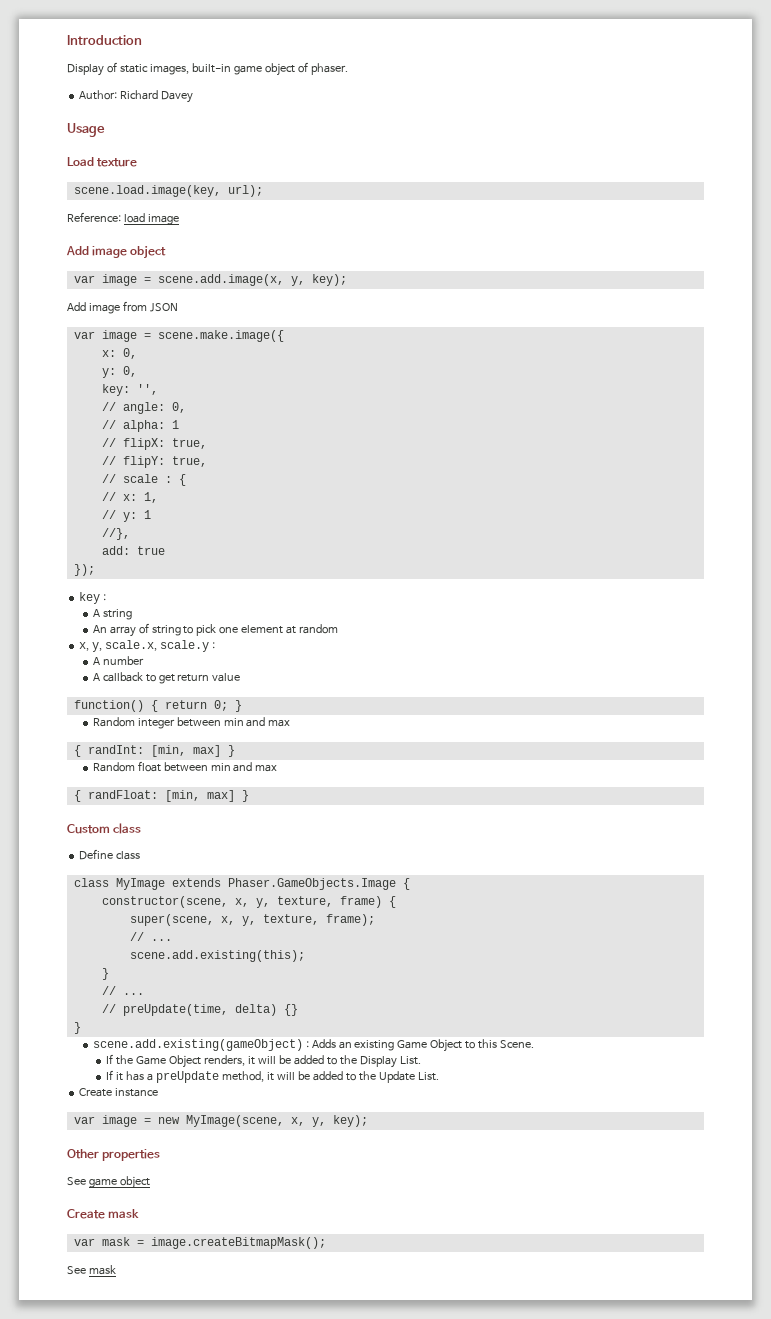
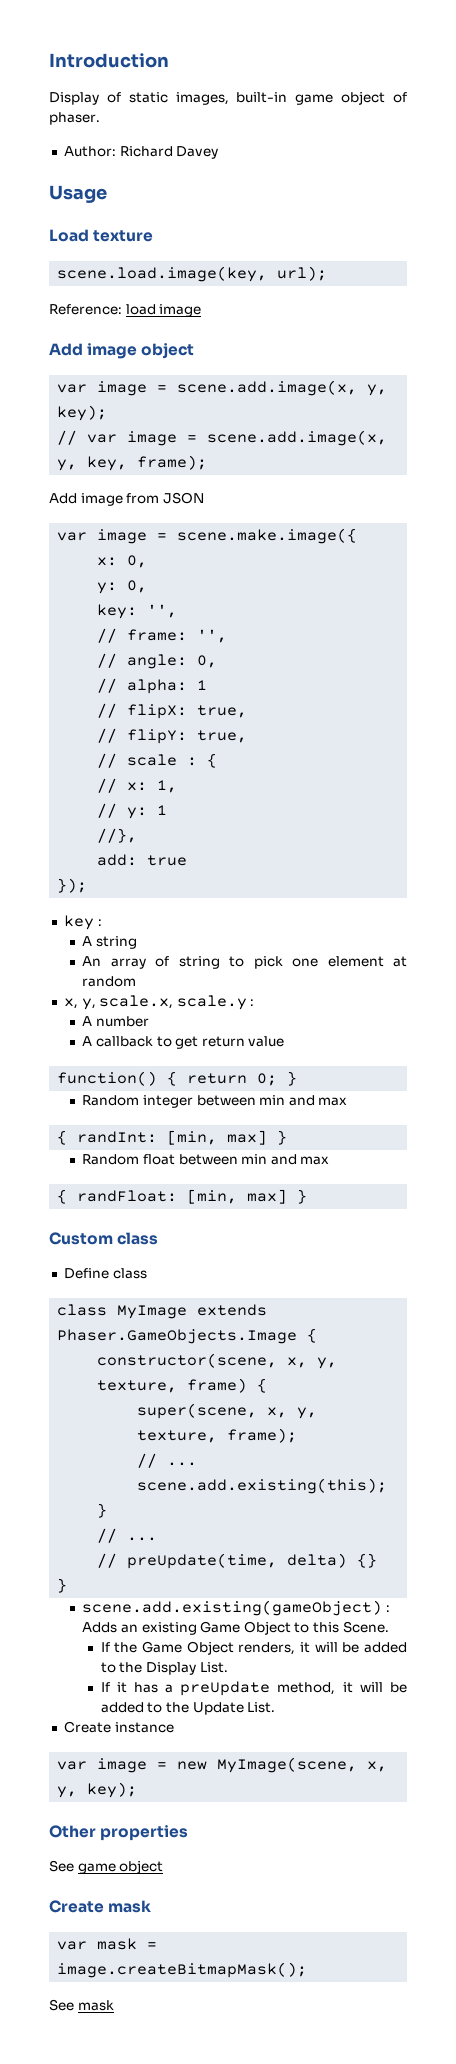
(347, 280) none -> [57,430,388,446] [57,455,208,471] // // var image = scene.add.image(x, y, key, frame);
(158, 389) none -> [97,628,228,643] // // frame: '',

